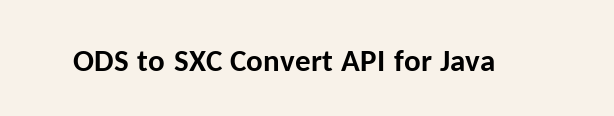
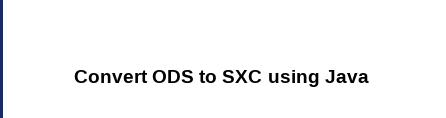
(73, 61) none -> [74,70,148,83] Convert
[230,50,432,71] Convert API for -> [267,70,320,87] using

